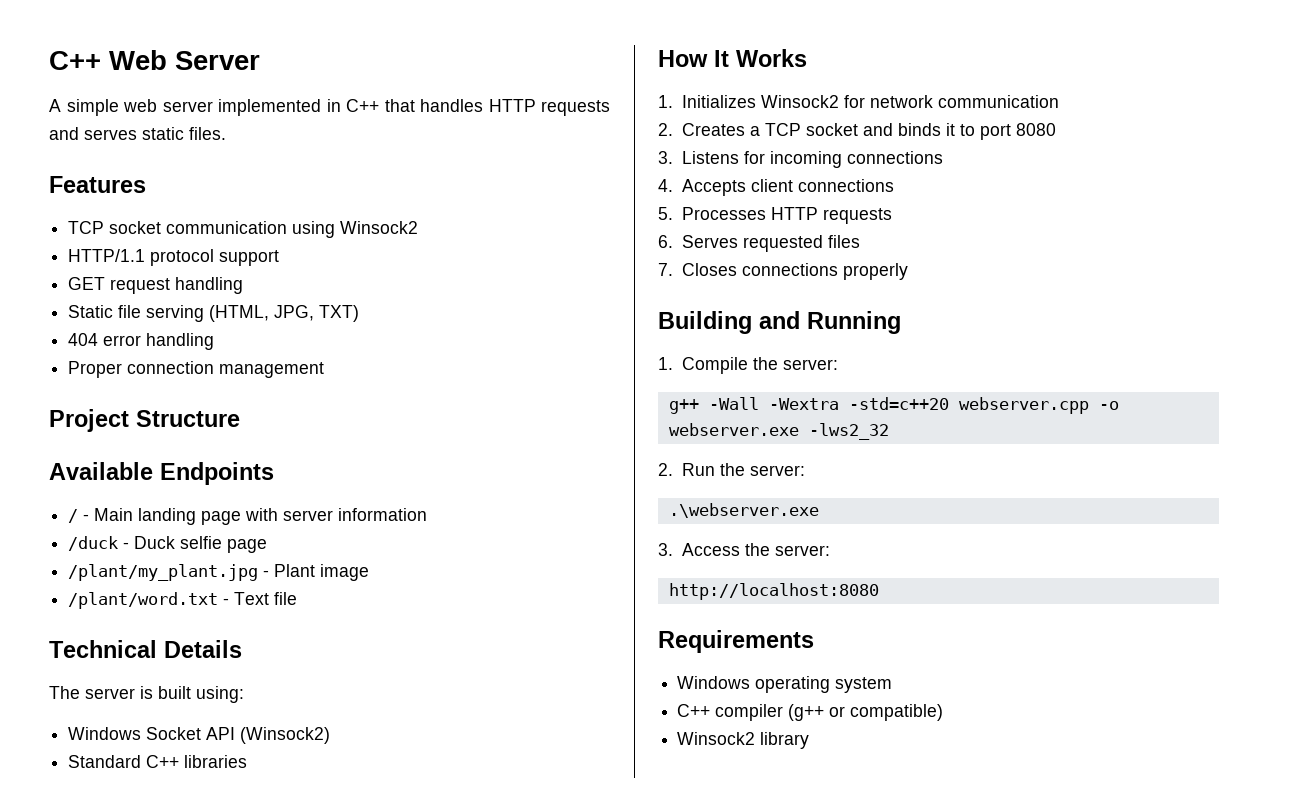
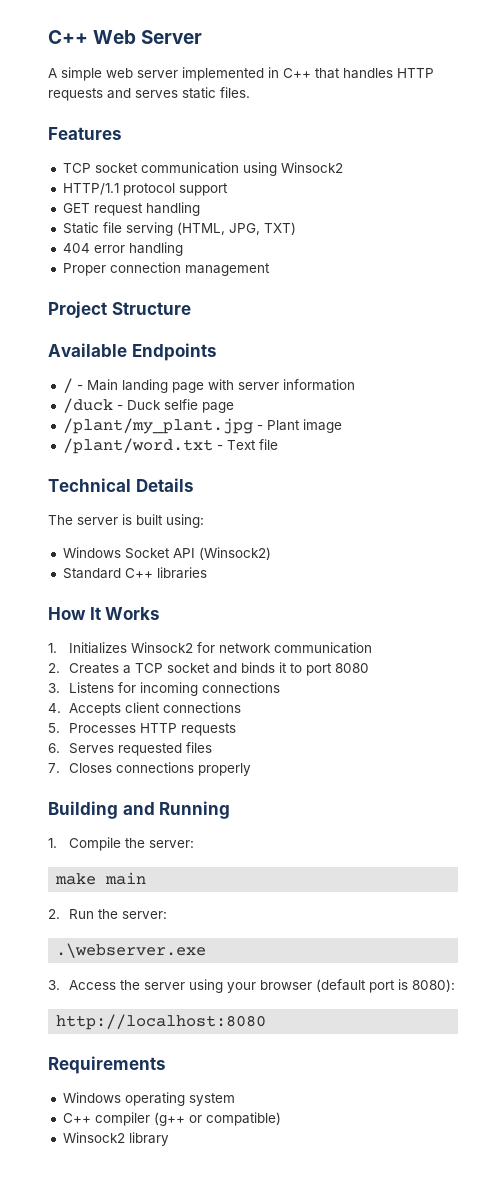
[668,397,1119,414] [668,423,889,440] g++ -Wall -Wextra -std=c++20 webserver.cpp -o webserver.exe -lws2_32 -> [55,872,147,885] make main
[774,545,830,556] server: -> [143,979,455,993] server using your browser (default port is 8080):

